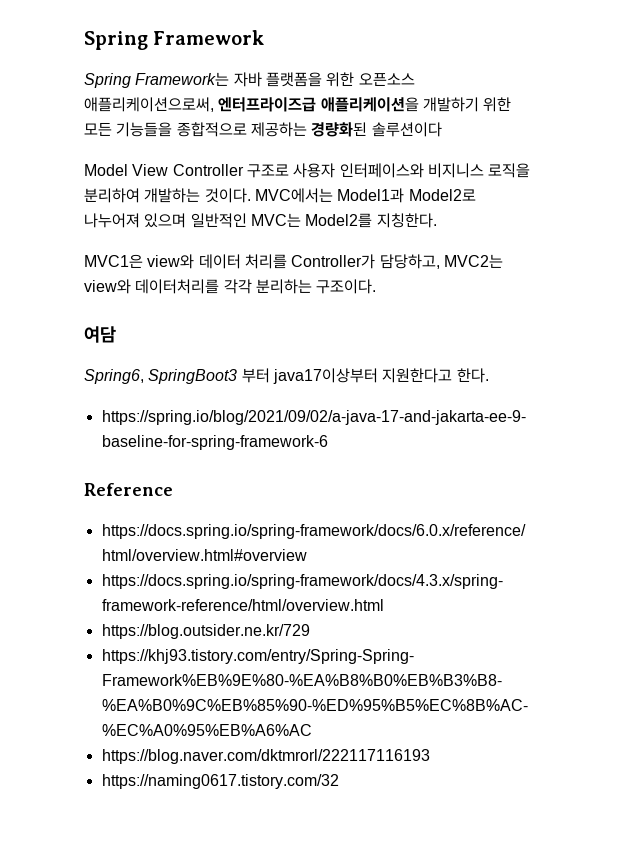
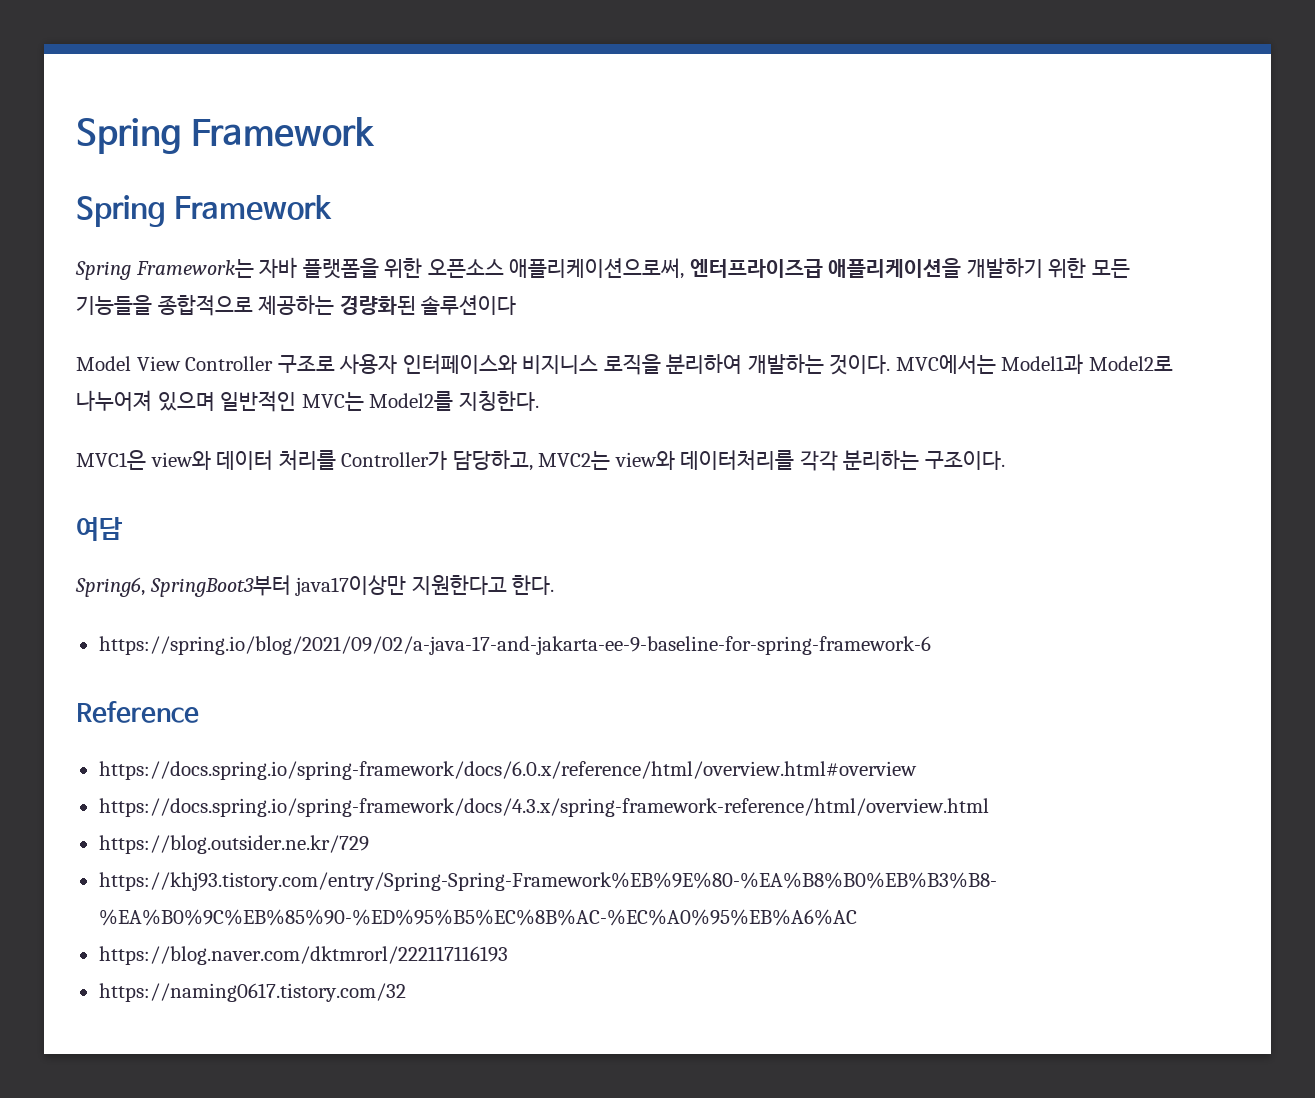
[84,30,265,50] Spring Framework -> [76,117,376,154] [76,195,333,227] Spring Framework // Spring Framework
[148,368,378,384] SpringBoot3 부터 java17이상부터 -> [149,575,407,597] SpringBoot3부터 java17이상만

